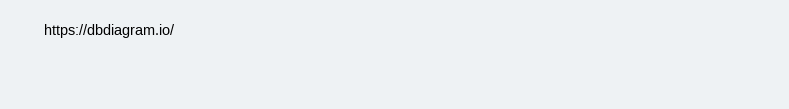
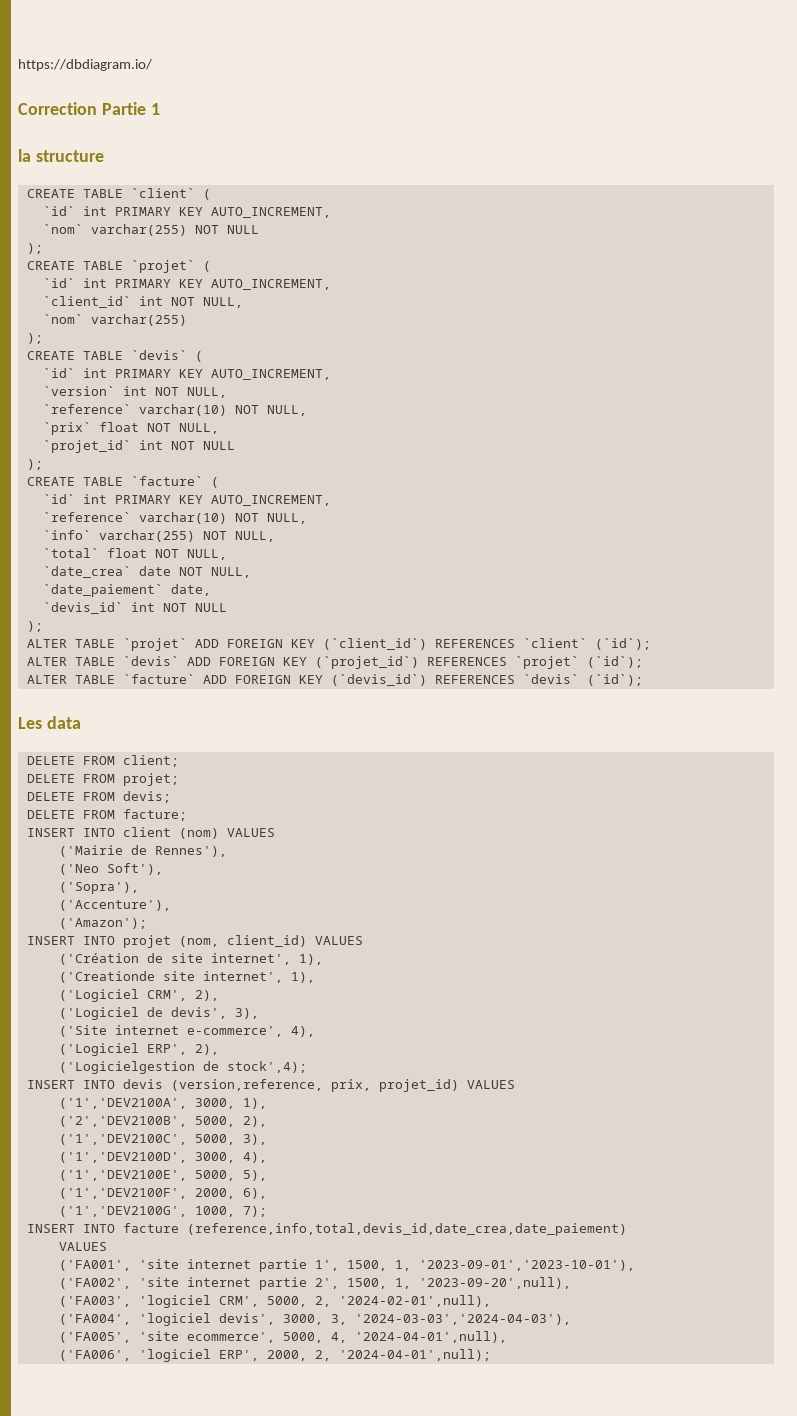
(175, 31) none -> [18,102,160,115] [18,149,104,162] [26,188,211,200] [42,206,331,218] [42,224,259,236] [26,243,43,254] [26,260,211,273] [42,278,331,290] [42,296,243,308] [42,314,187,326] [26,333,43,344] [26,350,203,362] [42,368,331,380] [42,386,227,398] [42,404,307,416] [42,422,219,435] [42,440,235,453] [26,459,43,470] [26,476,219,488] [42,494,331,506] [42,512,307,524] [42,530,275,542] [42,548,227,560] [42,566,251,578] [42,584,211,597] [42,602,227,614] [26,621,43,632] [26,638,651,651] [26,656,643,669] [26,674,643,686] [18,716,81,729] [26,755,179,767] [26,773,179,786] [26,791,171,803] [26,809,187,821] [26,827,275,839] [58,845,227,857] [58,863,163,875] [58,882,139,894] [58,900,171,911] [58,918,147,929] [26,935,363,948] [58,953,323,965] [58,971,315,983] [58,989,219,1002] [58,1007,259,1020] [58,1025,315,1037] [58,1043,219,1056] [58,1061,307,1074] [26,1079,515,1092] [58,1098,267,1109] [58,1116,267,1127] [58,1134,267,1145] [58,1152,267,1163] [58,1170,267,1181] [58,1188,267,1199] [58,1206,267,1217] [26,1223,627,1236] [58,1242,107,1251] [58,1259,635,1272] [58,1277,571,1290] [58,1295,491,1308] [58,1313,571,1326] [58,1331,507,1343] [58,1349,491,1362] // Correction Partie 1 // la structure // CREATE TABLE `client` ( // `id` int PRIMARY KEY AUTO_INCREMENT, // `nom` varchar(255) NOT NULL // ); // CREATE TABLE `projet` ( // `id` int PRIMARY KEY AUTO_INCREMENT, // `client_id` int NOT NULL, // `nom` varchar(255) // ); // CREATE TABLE `devis` ( // `id` int PRIMARY KEY AUTO_INCREMENT, // `version` int NOT NULL, // `reference` varchar(10) NOT NULL, // `prix` float NOT NULL, // `projet_id` int NOT NULL // ); // CREATE TABLE `facture` ( // `id` int PRIMARY KEY AUTO_INCREMENT, // `reference` varchar(10) NOT NULL, // `info` varchar(255) NOT NULL, // `total` float NOT NULL, // `date_crea` date NOT NULL, // `date_paiement` date, // `devis_id` int NOT NULL // ); // ALTER TABLE `projet` ADD FOREIGN KEY (`client_id`) REFERENCES `client` (`id`); // ALTER TABLE `devis` ADD FOREIGN KEY (`projet_id`) REFERENCES `projet` (`id`); // ALTER TABLE `facture` ADD FOREIGN KEY (`devis_id`) REFERENCES `devis` (`id`); // Les data // DELETE FROM client; // DELETE FROM projet; // DELETE FROM devis; // DELETE FROM facture; // INSERT INTO client (nom) VALUES // ('Mairie de Rennes'), // ('Neo Soft'), // ('Sopra'), // ('Accenture'), // ('Amazon'); // INSERT INTO projet (nom, client_id) VALUES // ('Création de site internet', 1), // ('Creationde site internet', 1), // ('Logiciel CRM', 2), // ('Logiciel de devis', 3), // ('Site internet e-commerce', 4), // ('Logiciel ERP', 2), // ('Logicielgestion de stock',4); // INSERT INTO devis (version,reference, prix, projet_id) VALUES // ('1','DEV2100A', 3000, 1), // ('2','DEV2100B', 5000, 2), // ('1','DEV2100C', 5000, 3), // ('1','DEV2100D', 3000, 4), // ('1','DEV2100E', 5000, 5), // ('1','DEV2100F', 2000, 6), // ('1','DEV2100G', 1000, 7); // INSERT INTO facture (reference,info,total,devis_id,date_crea,date_paiement) // VALUES // ('FA001', 'site internet partie 1', 1500, 1, '2023-09-01','2023-10-01'), // ('FA002', 'site internet partie 2', 1500, 1, '2023-09-20',null), // ('FA003', 'logiciel CRM', 5000, 2, '2024-02-01',null), // ('FA004', 'logiciel devis', 3000, 3, '2024-03-03','2024-04-03'), // ('FA005', 'site ecommerce', 5000, 4, '2024-04-01',null), // ('FA006', 'logiciel ERP', 2000, 2, '2024-04-01',null);

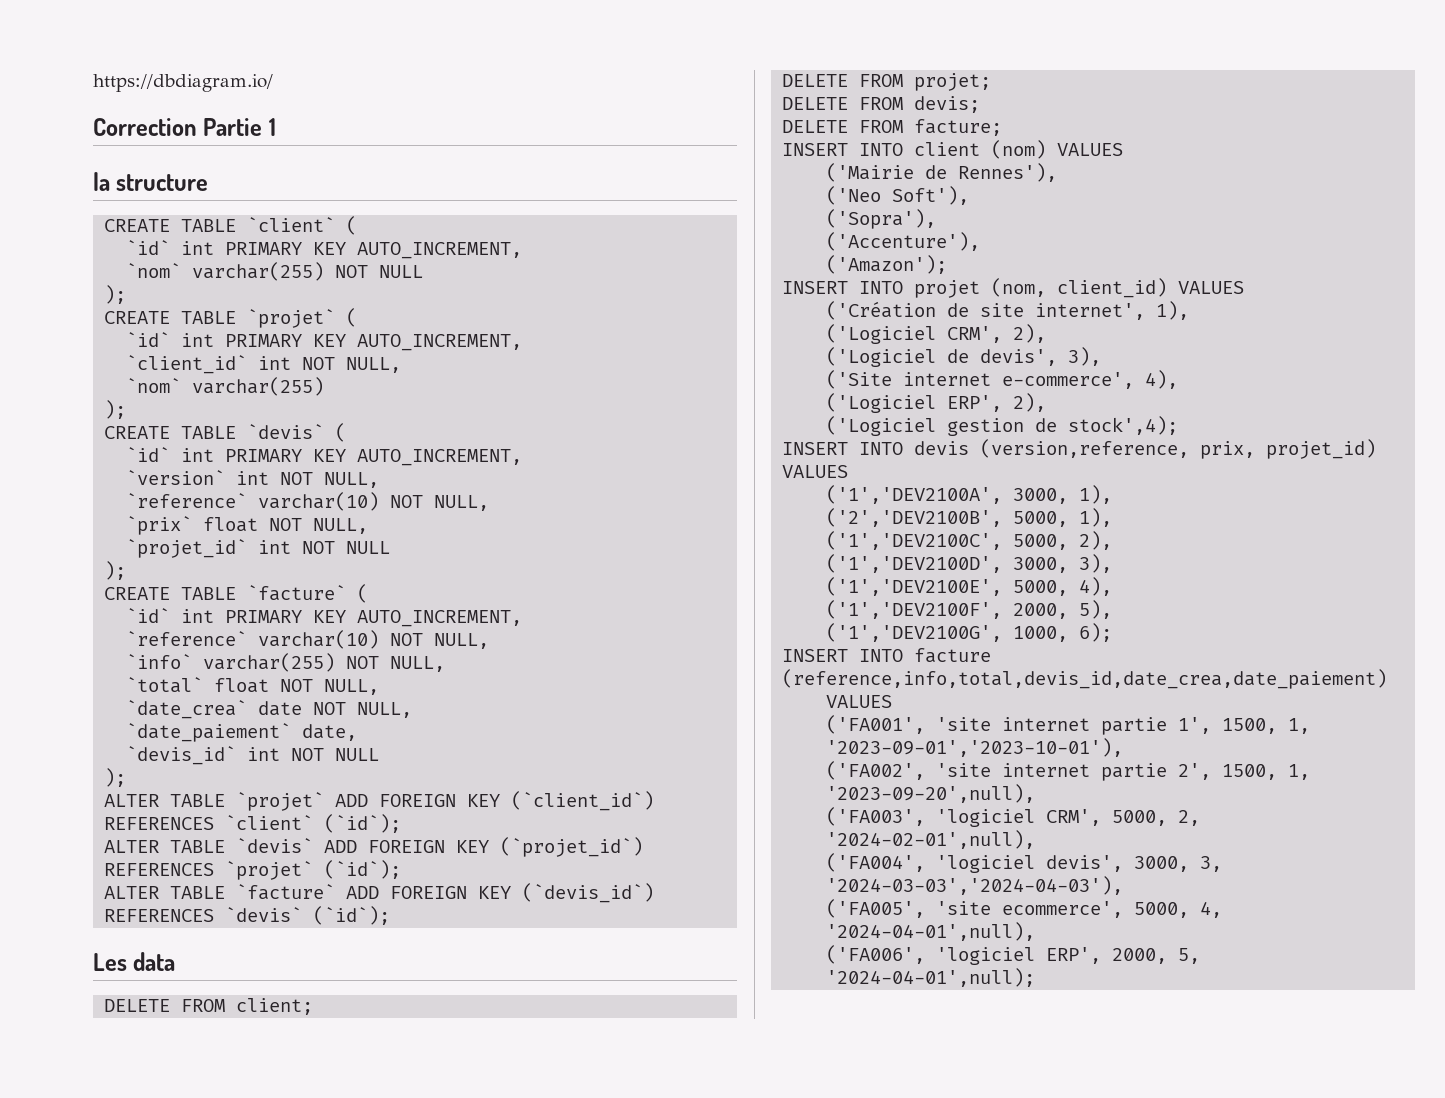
[58,971,315,983] // ('Creationde site internet', 1), -> (1190, 310) none
[58,1061,195,1074] ('Logicielgestion -> [826,416,1025,436] ('Logiciel gestion
[242,1116,267,1127] 2), -> [1079,508,1113,527] 1),
[242,1134,267,1145] 3), -> [1079,531,1113,550] 2),
[242,1152,267,1163] 4), -> [1079,554,1113,573] 3),
[242,1170,267,1181] 5), -> [1079,577,1113,596] 4),
[242,1188,267,1199] 6), -> [1079,600,1113,619] 5),
[242,1206,267,1217] 7); -> [1079,623,1113,642] 6);
[314,1350,331,1361] 2, -> [1178,948,1201,964] 5,

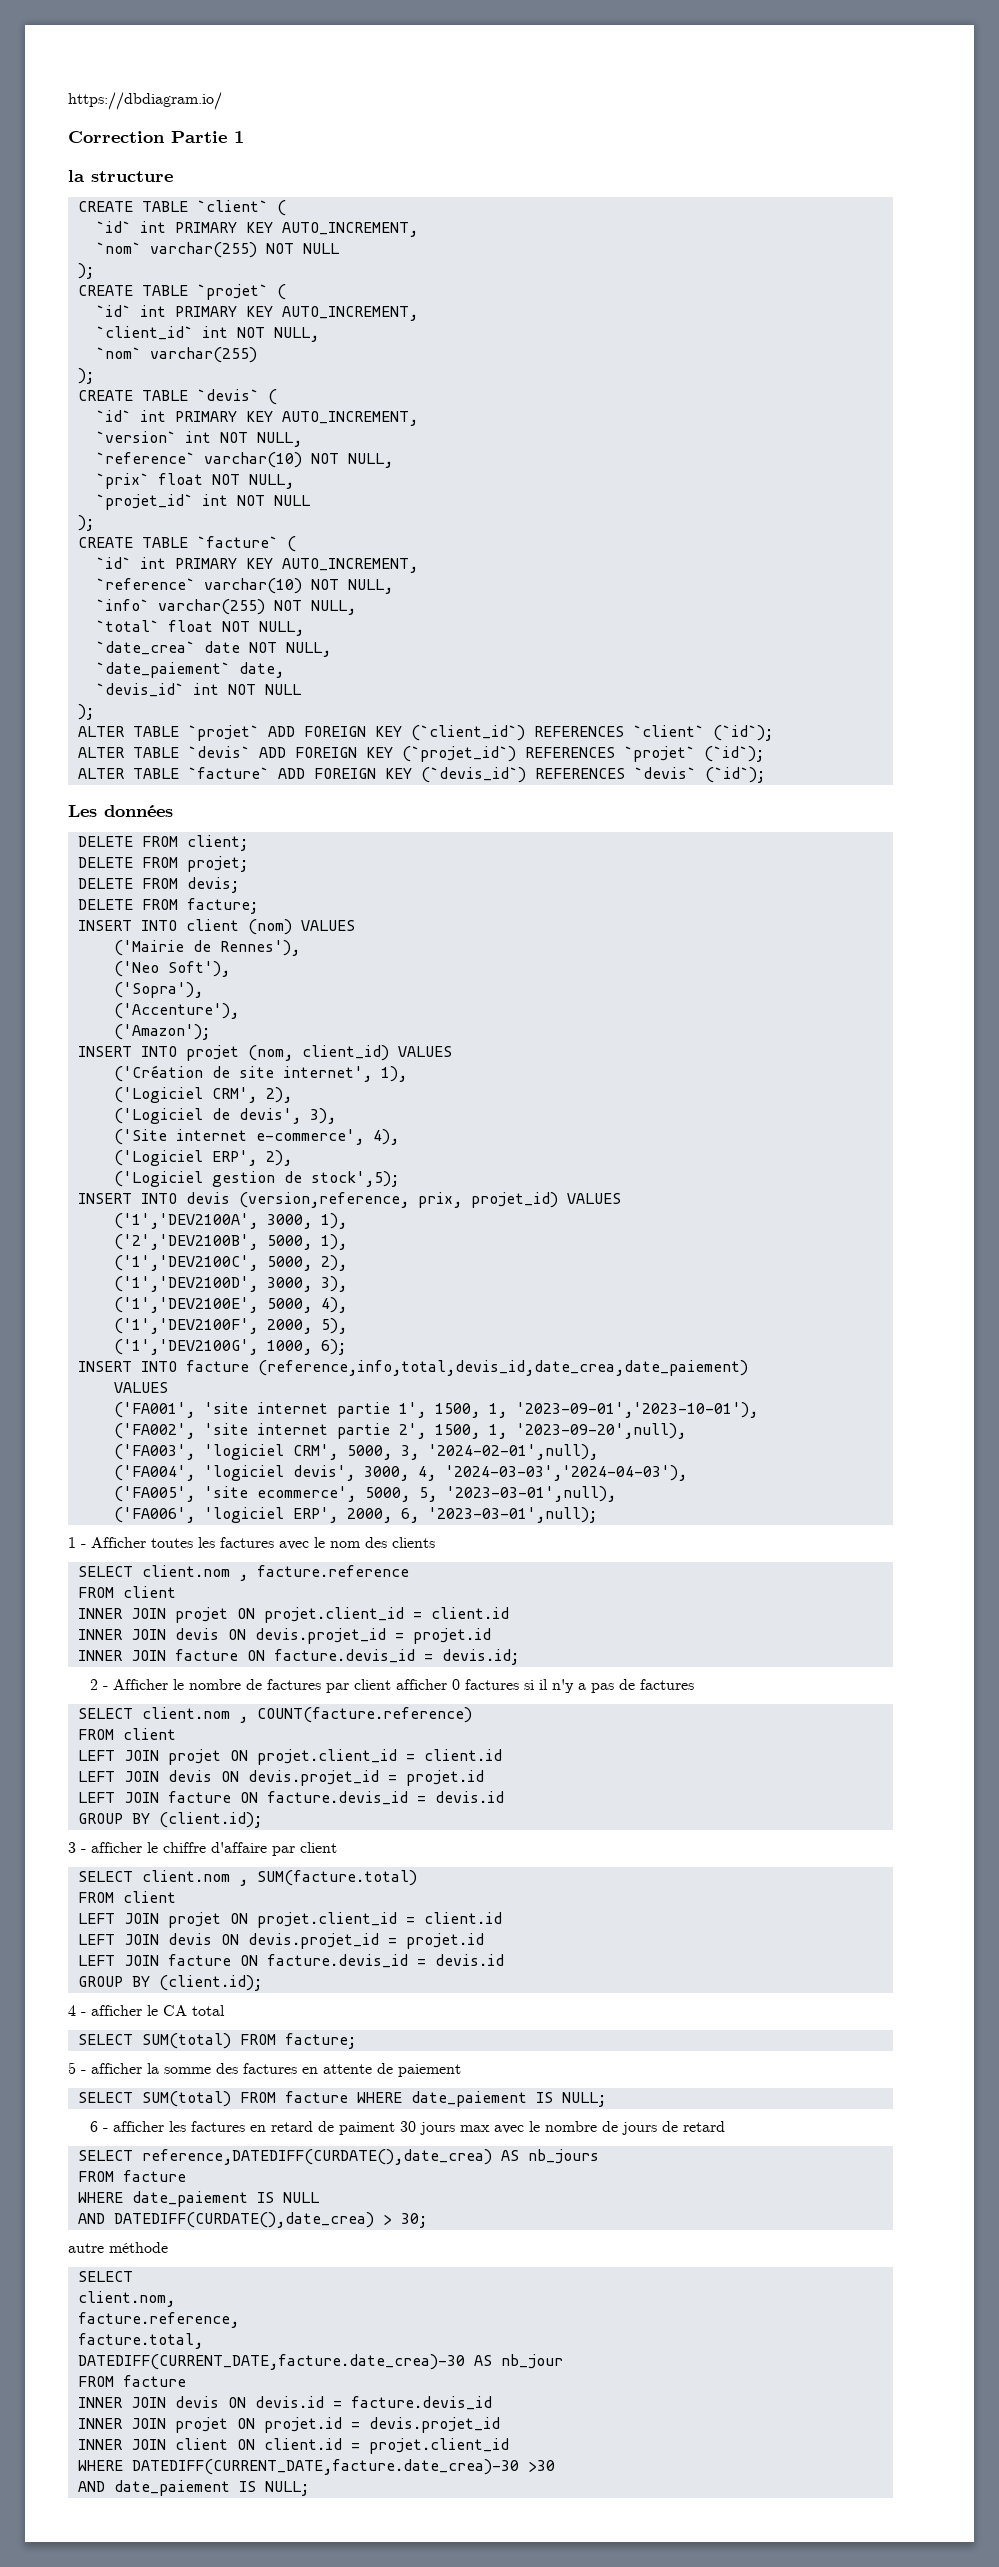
[133,952,176,971] data -> [104,805,173,817] données
[1068,416,1179,435] stock',4); -> [310,1171,399,1187] stock',5);
[1178,810,1201,826] 2, -> [400,1445,419,1460] 3,
[1200,856,1223,872] 3, -> [417,1466,436,1481] 4,
[1200,901,1223,918] [826,922,1036,941] 4, '2024-04-01',null), -> [418,1486,616,1502] 5, '2023-03-01',null),
[1178,948,1201,964] [826,968,1036,987] 5, '2024-04-01',null); -> [400,1507,597,1523] [68,1537,435,1550] [77,1565,409,1581] [77,1586,176,1598] [77,1607,509,1623] [77,1628,491,1644] [77,1649,519,1665] [90,1679,695,1693] [77,1707,472,1723] [77,1728,176,1740] [77,1749,502,1765] [77,1770,484,1786] [77,1791,504,1805] [77,1812,262,1828] [68,1842,337,1856] [77,1870,417,1886] [77,1891,176,1903] [77,1912,502,1928] [77,1933,484,1949] [77,1954,504,1968] [77,1975,262,1991] [68,2005,225,2016] [77,2033,356,2049] [68,2062,461,2077] [77,2091,606,2107] [90,2121,726,2135] [77,2149,599,2165] [77,2170,186,2182] [77,2191,320,2207] [77,2212,427,2228] [68,2242,168,2253] [77,2271,133,2282] [77,2291,175,2307] [77,2312,239,2328] [77,2333,203,2349] [77,2354,563,2370] [77,2375,186,2387] [77,2396,492,2410] [77,2417,500,2433] [77,2438,509,2454] [77,2459,555,2475] [77,2480,309,2496] 6, '2023-03-01',null); // 1 - Afficher toutes les factures avec le nom des clients // SELECT client.nom , facture.reference // FROM client // INNER JOIN projet ON projet.client_id = client.id // INNER JOIN devis ON devis.projet_id = projet.id // INNER JOIN facture ON facture.devis_id = devis.id; // 2 - Afficher le nombre de factures par client afficher 0 factures si il n'y a pas de factures // SELECT client.nom , COUNT(facture.reference) // FROM client // LEFT JOIN projet ON projet.client_id = client.id // LEFT JOIN devis ON devis.projet_id = projet.id // LEFT JOIN facture ON facture.devis_id = devis.id // GROUP BY (client.id); // 3 - afficher le chiffre d'affaire par client // SELECT client.nom , SUM(facture.total) // FROM client // LEFT JOIN projet ON projet.client_id = client.id // LEFT JOIN devis ON devis.projet_id = projet.id // LEFT JOIN facture ON facture.devis_id = devis.id // GROUP BY (client.id); // 4 - afficher le CA total // SELECT SUM(total) FROM facture; // 5 - afficher la somme des factures en attente de paiement // SELECT SUM(total) FROM facture WHERE date_paiement IS NULL; // 6 - afficher les factures en retard de paiment 30 jours max avec le nombre de jours de retard // SELECT reference,DATEDIFF(CURDATE(),date_crea) AS nb_jours // FROM facture // WHERE date_paiement IS NULL // AND DATEDIFF(CURDATE(),date_crea) > 30; // autre méthode // SELECT // client.nom, // facture.reference, // facture.total, // DATEDIFF(CURRENT_DATE,facture.date_crea)-30 AS nb_jour // FROM facture // INNER JOIN devis ON devis.id = facture.devis_id // INNER JOIN projet ON projet.id = devis.projet_id // INNER JOIN client ON client.id = projet.client_id // WHERE DATEDIFF(CURRENT_DATE,facture.date_crea)-30 >30 // AND date_paiement IS NULL;

